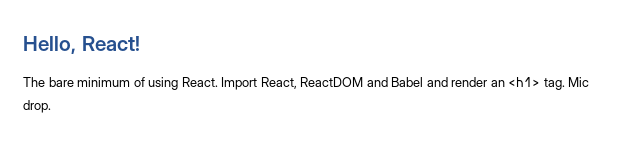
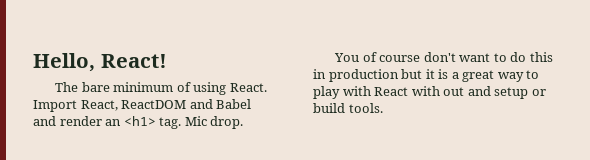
(51, 106) none -> [334,52,553,62] [313,69,540,82] [313,86,546,99] [313,103,383,113] // You of course don't want to do this in production but it is a great way to play with React with out and setup or build tools.

